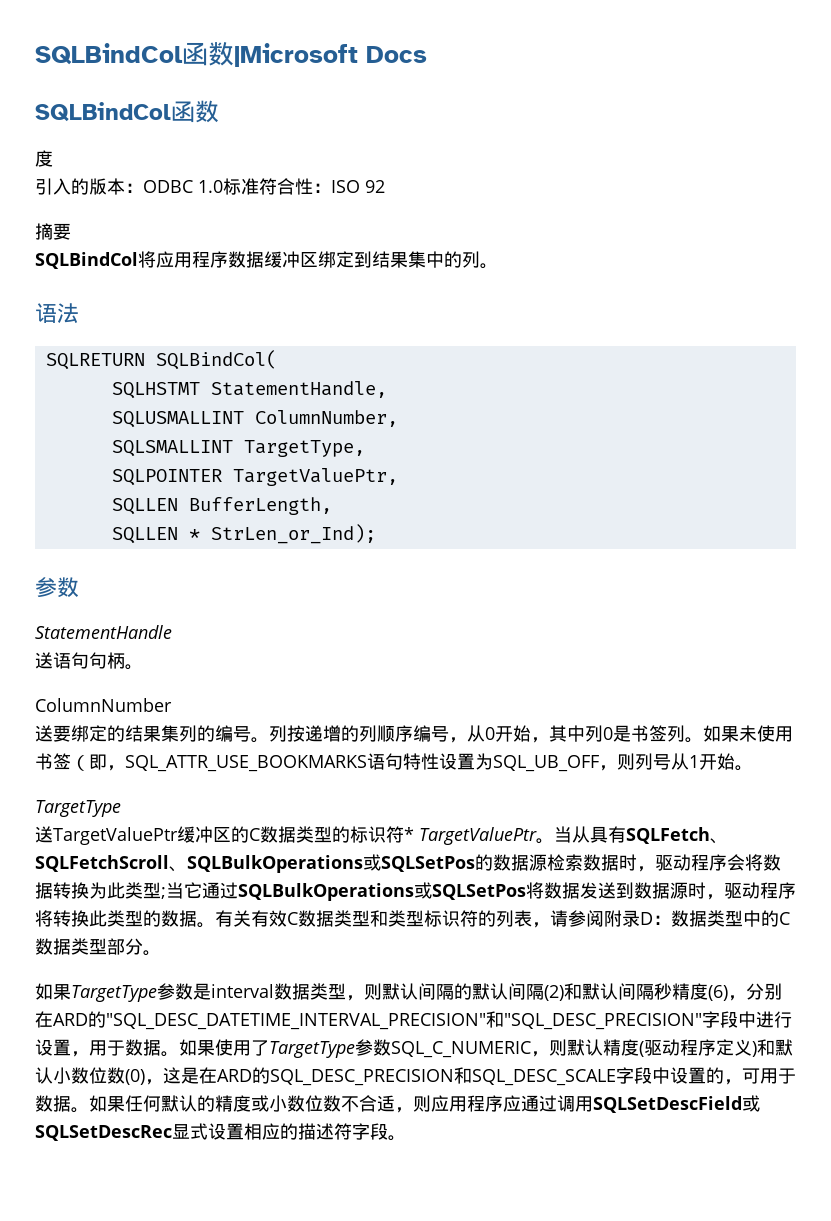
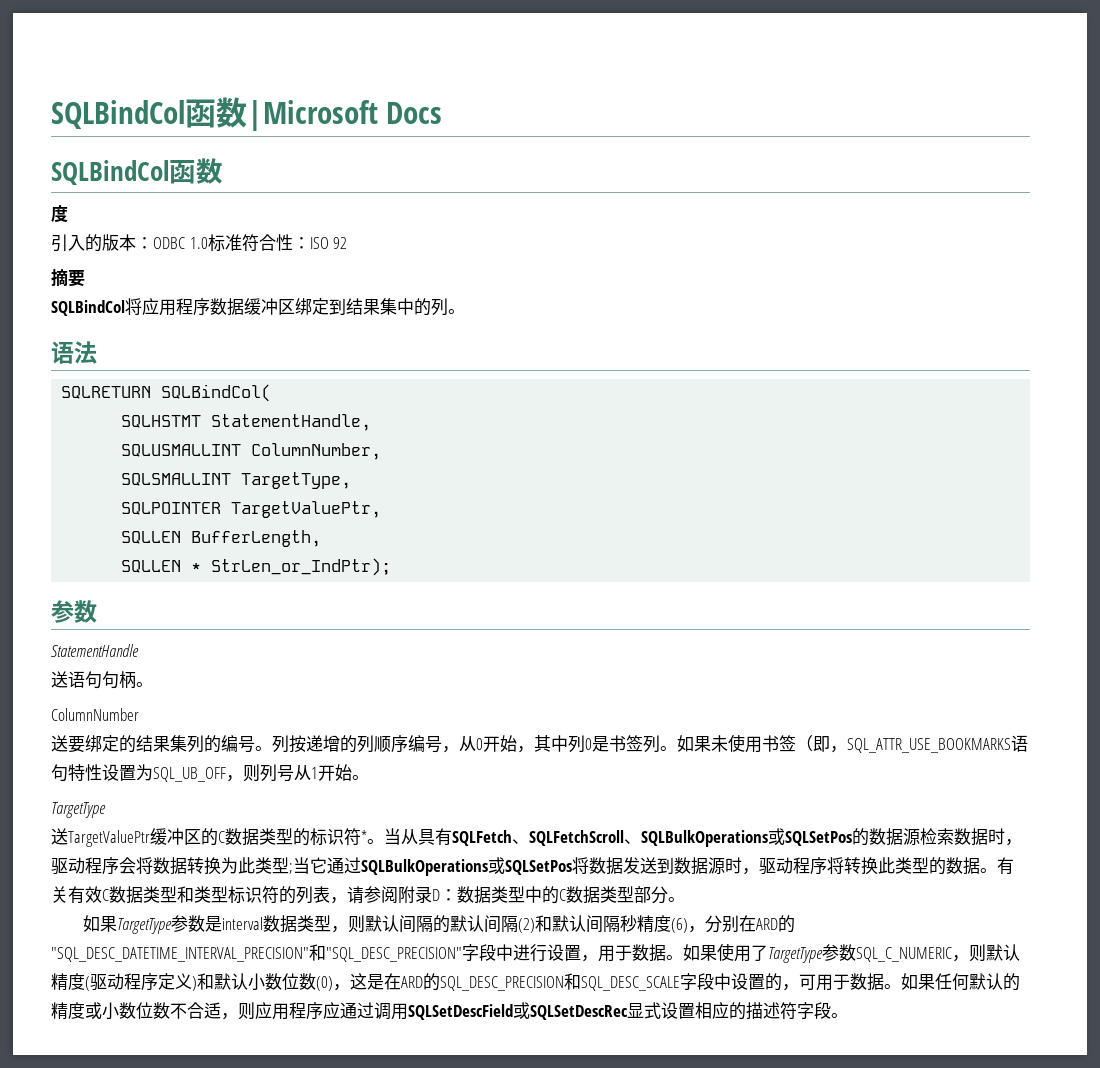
[210,524,376,544] StrLen_or_Ind); -> [211,558,392,576] StrLen_or_IndPtr);
[418,827,537,845] TargetValuePtr -> (367, 836) none

